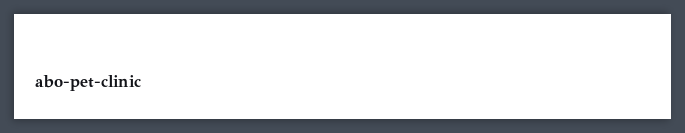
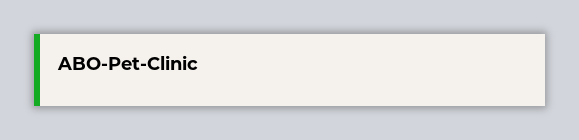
[35,75,141,91] abo-pet-clinic -> [57,55,198,70] ABO-Pet-Clinic

